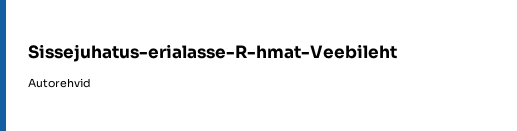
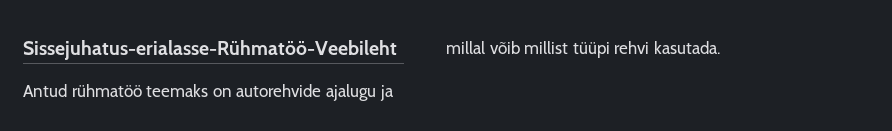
[28,44,397,62] [28,78,91,88] Sissejuhatus-erialasse-R-hmat-Veebileht // Autorehvid -> [23,40,397,60] [23,84,394,101] [446,41,720,58] Sissejuhatus-erialasse-Rühmatöö-Veebileht // Antud rühmatöö teemaks on autorehvide ajalugu ja millal võib millist tüüpi rehvi kasutada.

